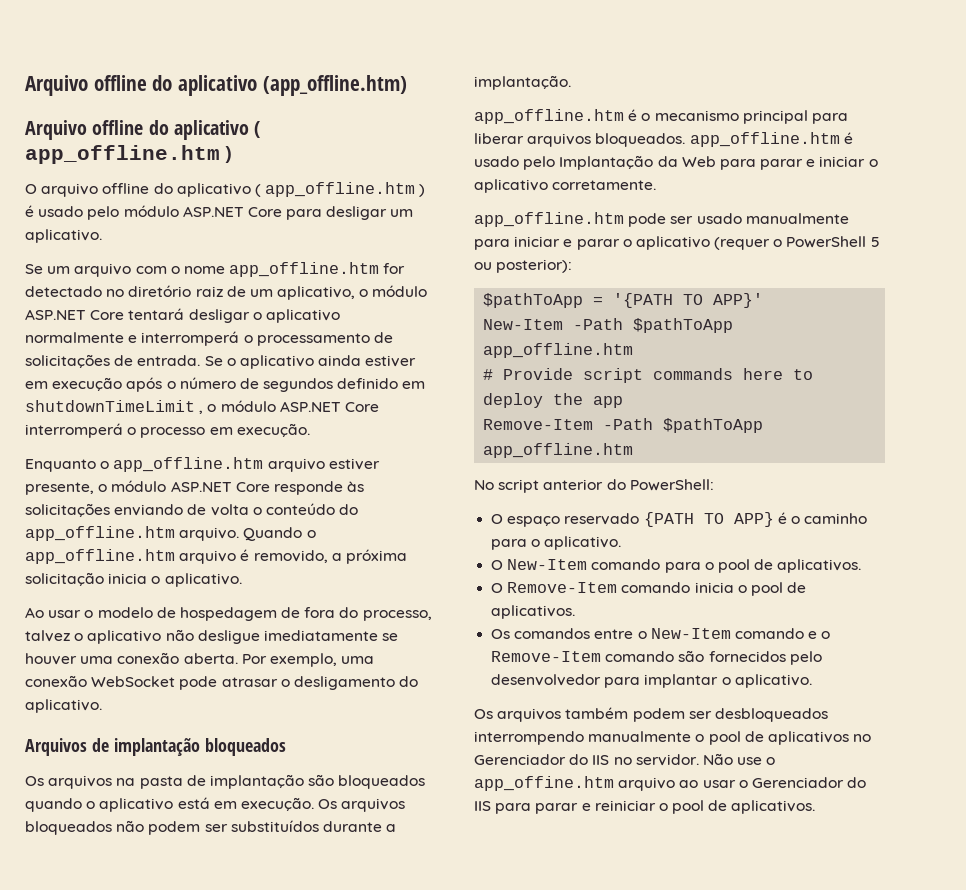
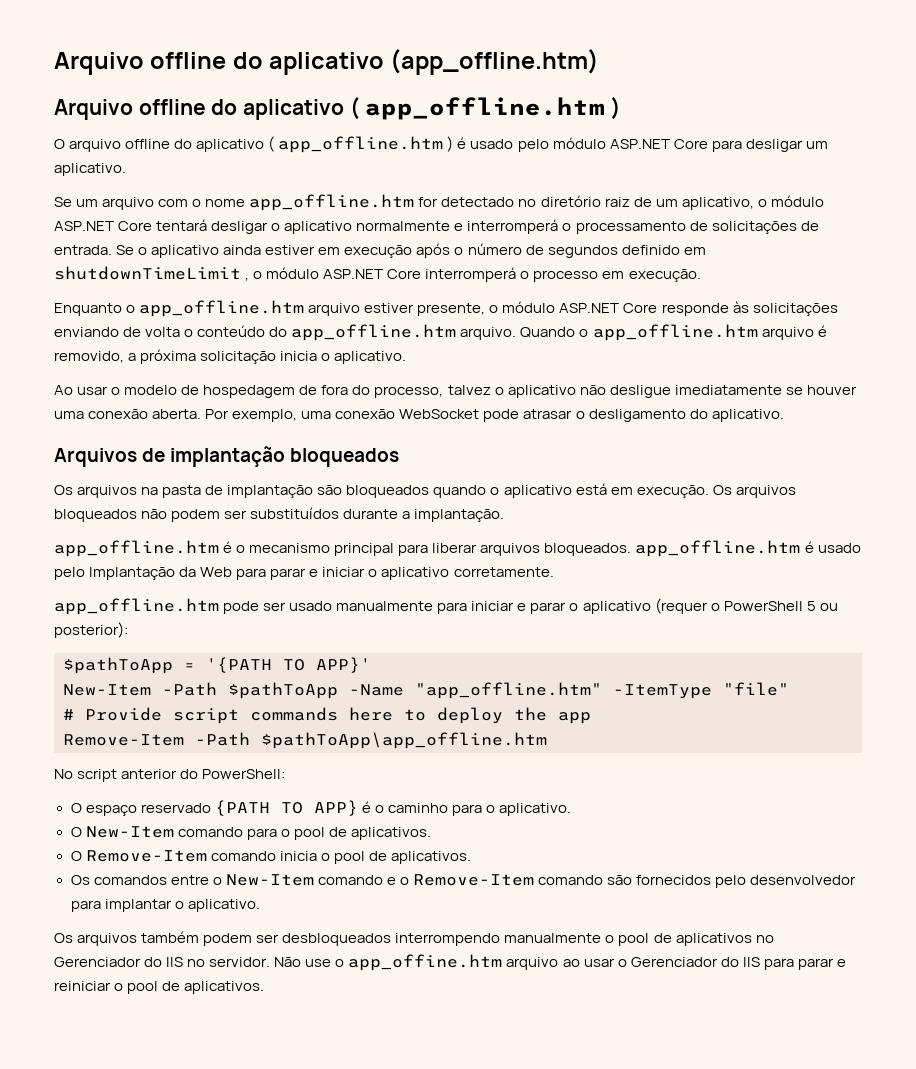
[483,343,634,358] app_offline.htm -> [349,682,789,699] -Name "app_offline.htm" -ItemType "file"
[663,418,764,433] [483,443,634,458] $pathToApp app_offline.htm -> [261,732,547,749] $pathToApp\app_offline.htm

